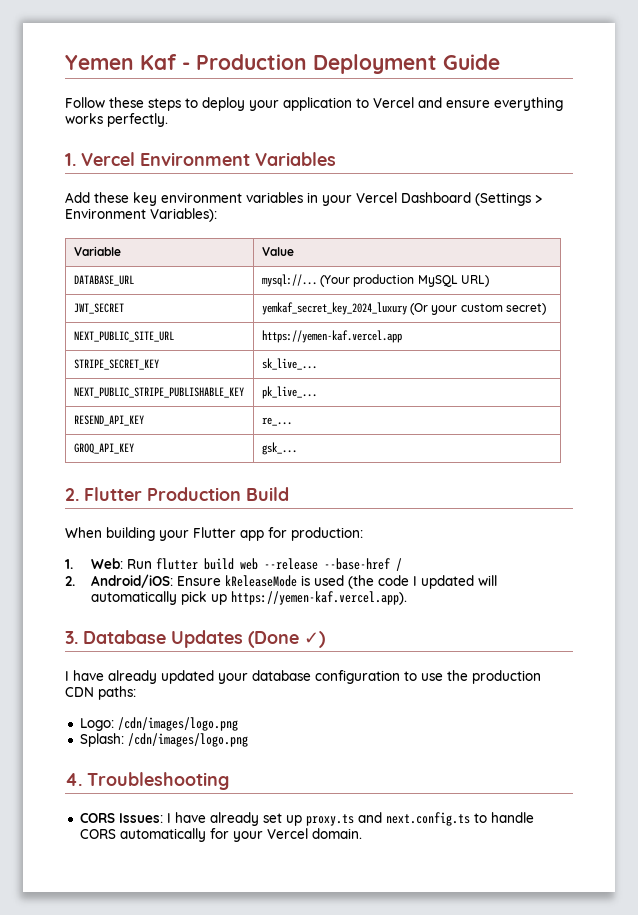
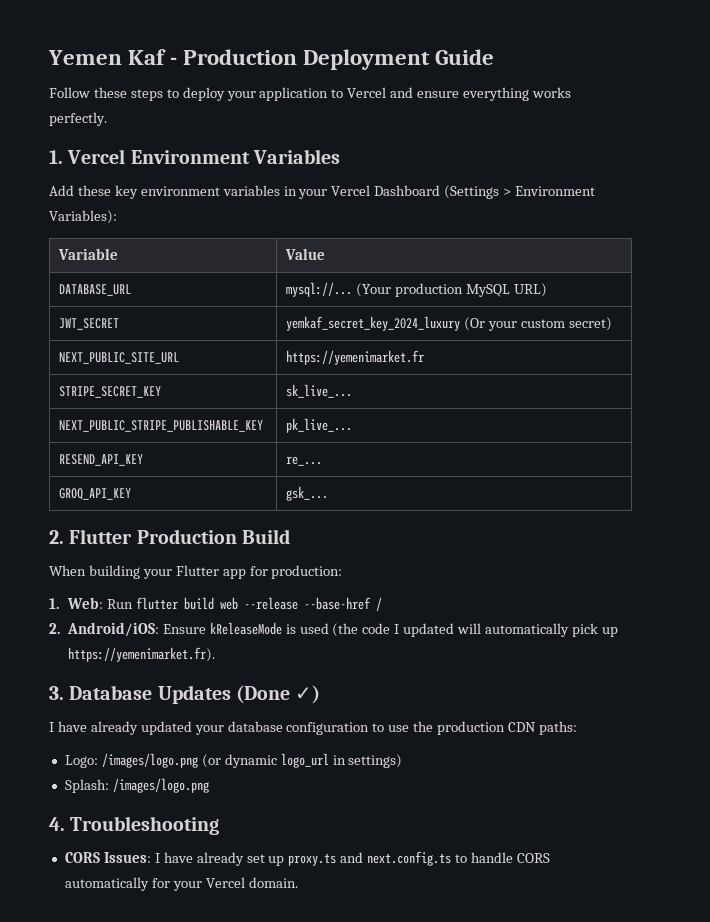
[261,330,402,343] https://yemen-kaf.vercel.app -> [286,350,425,365] https://yemenimarket.fr
[230,591,407,605] https://yemen-kaf.vercel.app). -> [67,647,215,662] https://yemenimarket.fr).
[117,717,238,731] /cdn/images/logo.png -> [101,753,403,768] /images/logo.png (or dynamic logo_url in settings)
[127,733,248,747] /cdn/images/logo.png -> [112,778,209,793] /images/logo.png

